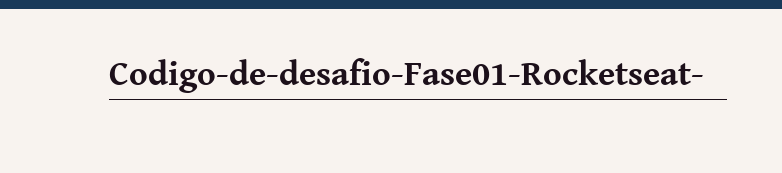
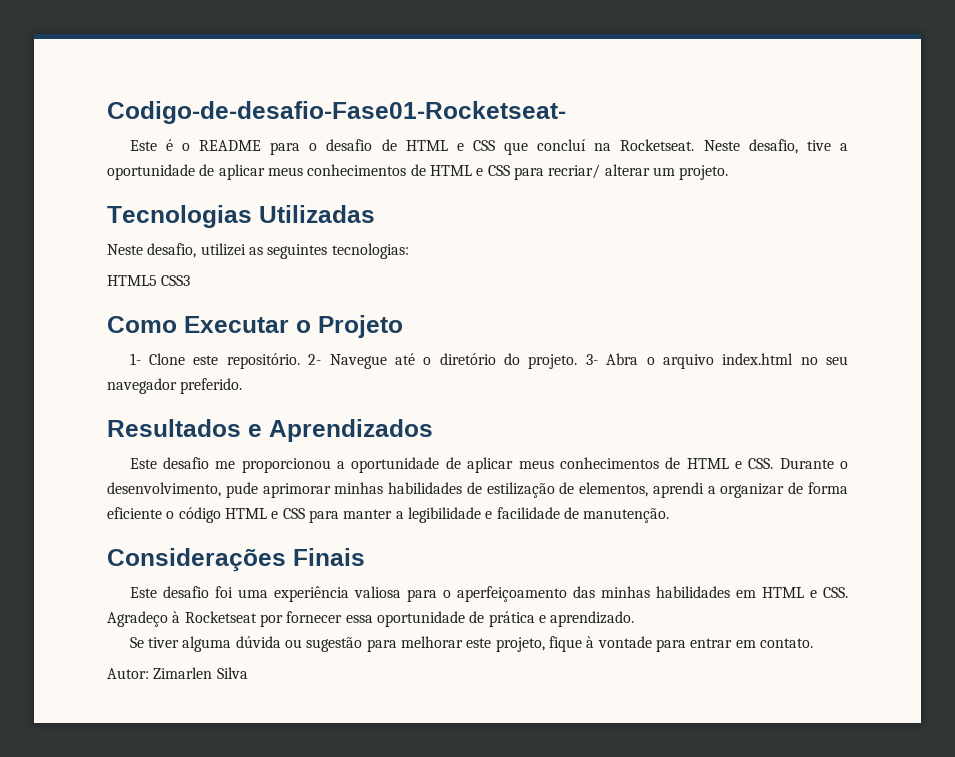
(704, 75) none -> [129,139,848,155] [107,164,729,180] [107,205,375,228] [107,243,409,259] [107,275,191,286] [107,315,403,338] [129,353,848,369] [107,378,243,394] [107,419,433,442] [129,457,849,473] [107,482,848,498] [107,507,670,523] [107,548,365,572] [129,586,848,602] [107,611,635,627] [129,636,813,652] [107,667,248,679] // Este é o README para o desafio de HTML e CSS que concluí na Rocketseat. Neste desafio, tive a oportunidade de aplicar meus conhecimentos de HTML e CSS para recriar/ alterar um projeto. // Tecnologias Utilizadas // Neste desafio, utilizei as seguintes tecnologias: // HTML5 CSS3 // Como Executar o Projeto // 1- Clone este repositório. 2- Navegue até o diretório do projeto. 3- Abra o arquivo index.html no seu navegador preferido. // Resultados e Aprendizados // Este desafio me proporcionou a oportunidade de aplicar meus conhecimentos de HTML e CSS. Durante o desenvolvimento, pude aprimorar minhas habilidades de estilização de elementos, aprendi a organizar de forma eficiente o código HTML e CSS para manter a legibilidade e facilidade de manutenção. // Considerações Finais // Este desafio foi uma experiência valiosa para o aperfeiçoamento das minhas habilidades em HTML e CSS. Agradeço à Rocketseat por fornecer essa oportunidade de prática e aprendizado. // Se tiver alguma dúvida ou sugestão para melhorar este projeto, fique à vontade para entrar em contato. // Autor: Zimarlen Silva

